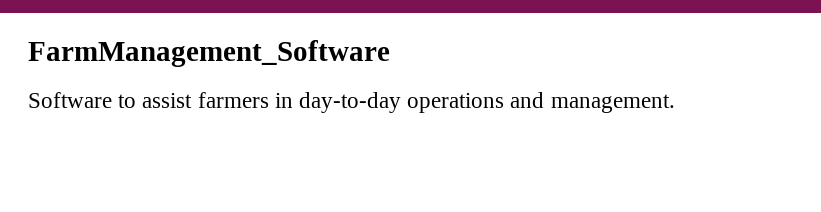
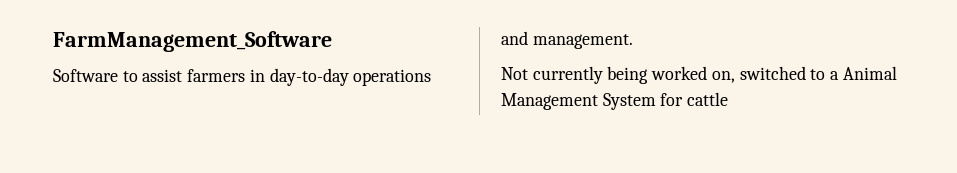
(675, 103) none -> [501,66,897,84] [501,92,729,110] // Not currently being worked on, switched to a Animal Management System for cattle

